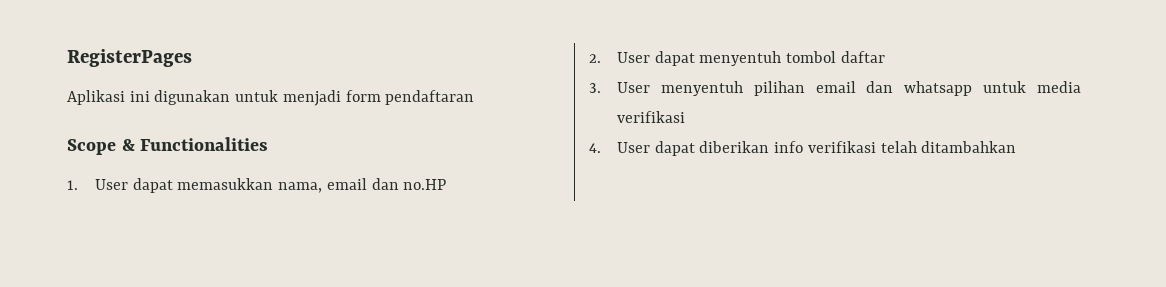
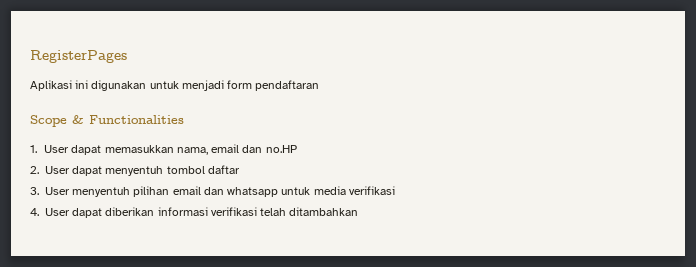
[774,141,804,153] info -> [157,207,208,216] informasi

